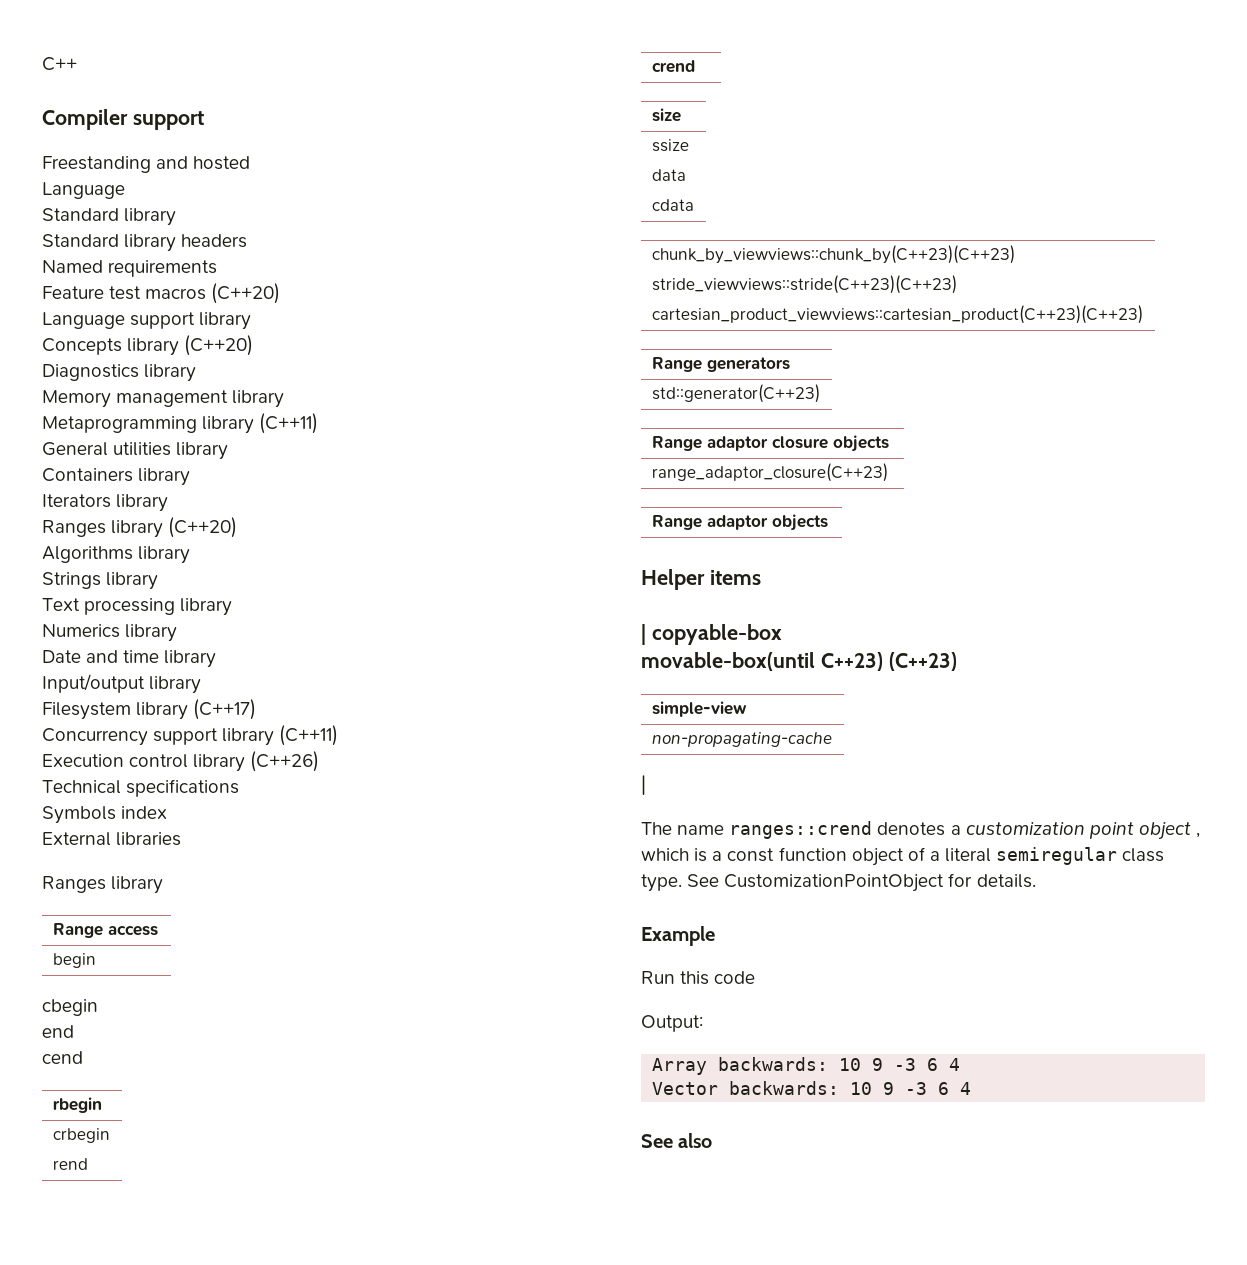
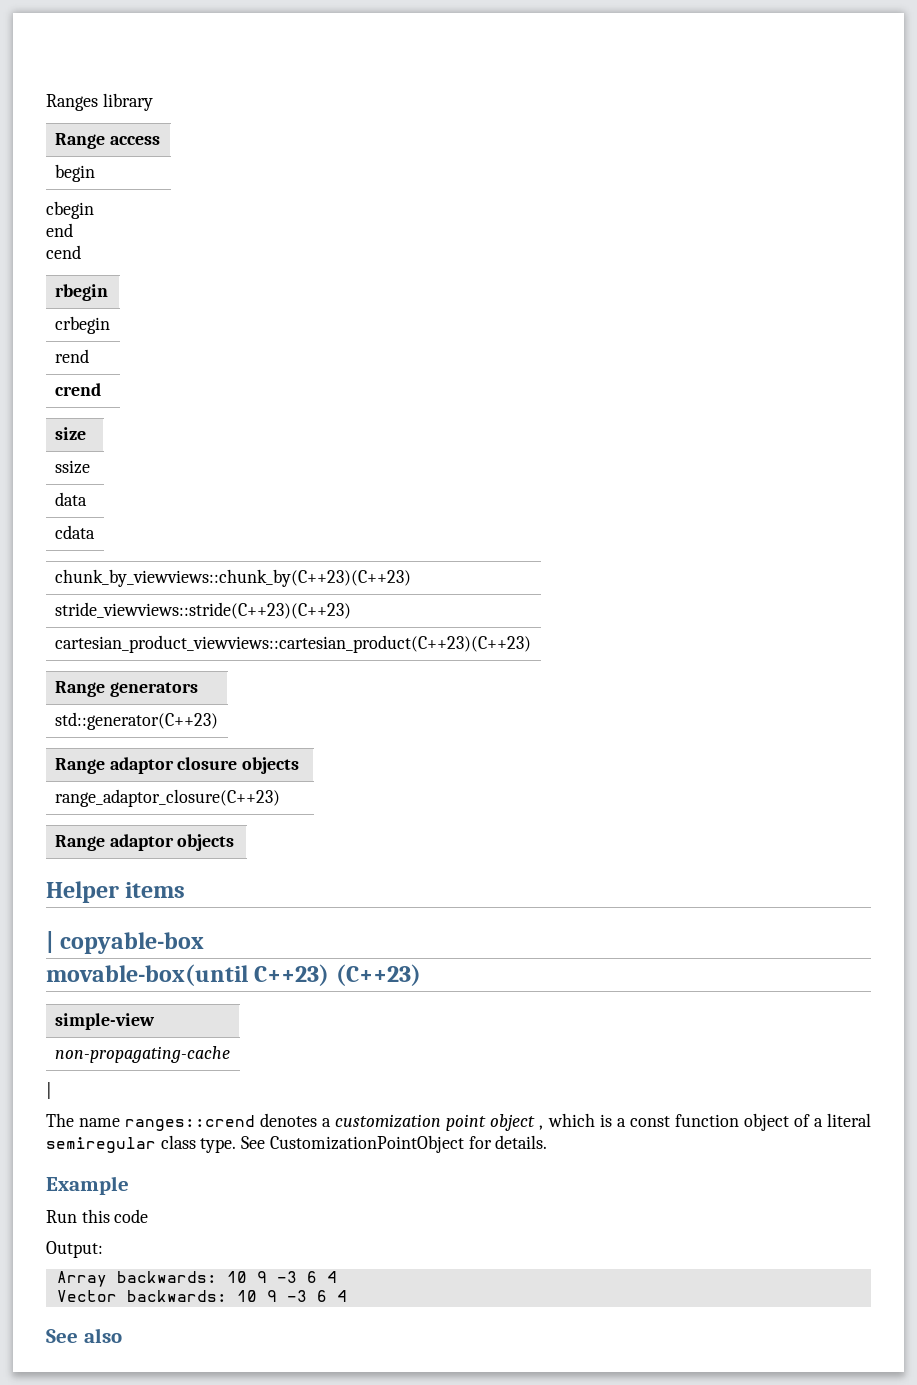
[42,57,77,71] [42,109,204,130] [42,156,251,173] [42,182,125,199] [42,208,177,226] [42,234,248,252] [42,260,218,277] [42,283,281,304] [42,312,252,330] [42,335,254,356] [42,364,197,382] [42,390,285,408] [42,413,319,434] [42,442,229,460] [42,468,191,486] [42,494,169,512] [42,517,238,538] [42,546,191,564] [42,572,159,590] [42,598,233,616] [42,624,178,642] [42,650,217,668] [42,674,202,694] [42,699,257,720] [42,725,339,746] [42,751,320,772] [42,779,240,797] [42,806,168,824] [42,832,182,846] C++ // Compiler support // Freestanding and hosted // Language // Standard library // Standard library headers // Named requirements // Feature test macros (C++20) // Language support library // Concepts library (C++20) // Diagnostics library // Memory management library // Metaprogramming library (C++11) // General utilities library // Containers library // Iterators library // Ranges library (C++20) // Algorithms library // Strings library // Text processing library // Numerics library // Date and time library // Input/output library // Filesystem library (C++17) // Concurrency support library (C++11) // Execution control library (C++26) // Technical specifications // Symbols index // External libraries // -> (46, 102) none

